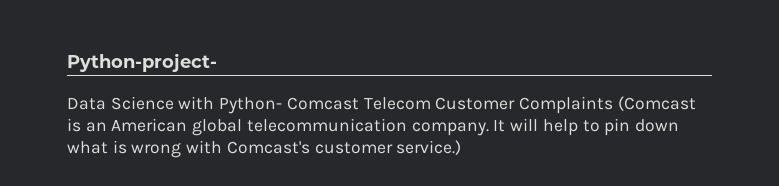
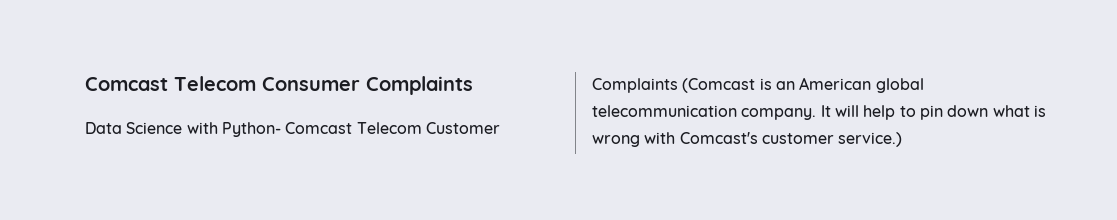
[67,53,217,72] Python-project- -> [85,76,473,95] Comcast Telecom Consumer Complaints

